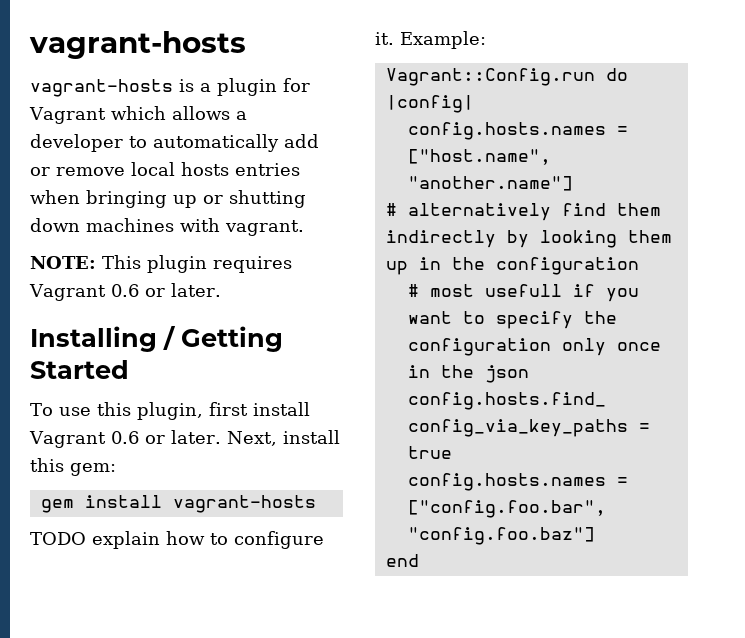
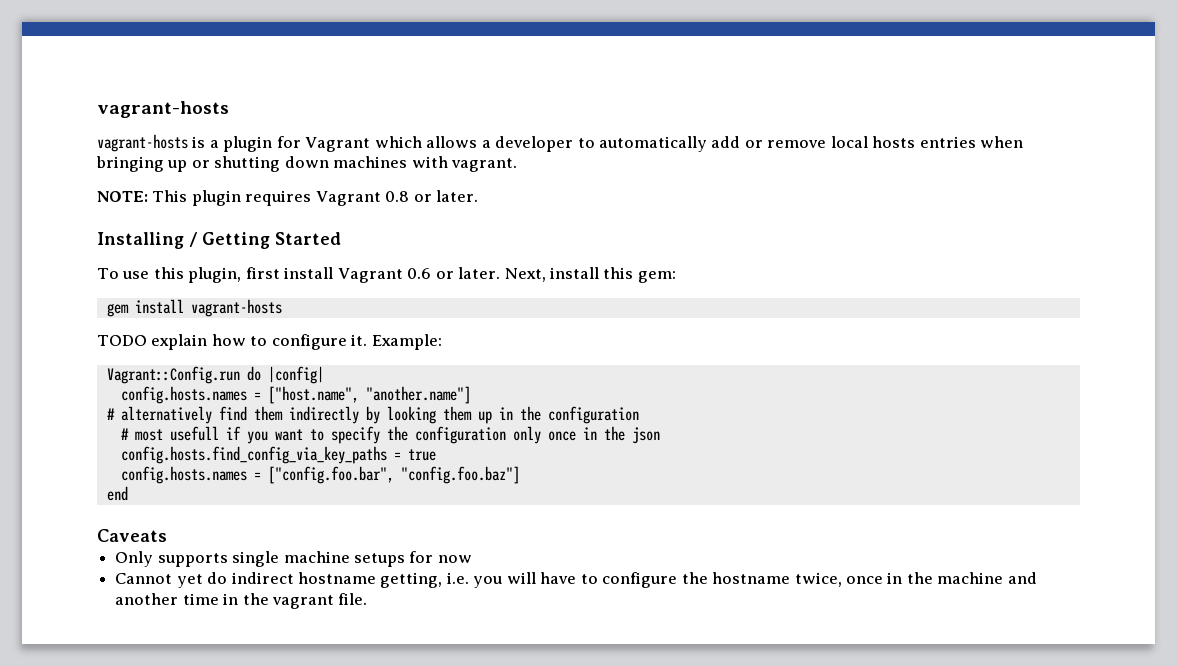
[110,284,139,297] 0.6 -> [385,191,410,202] 0.8
(419, 560) none -> [97,529,167,542] [115,551,472,567] [115,572,1037,588] [115,593,368,609] // Caveats // Only supports single machine setups for now // Cannot yet do indirect hostname getting, i.e. you will have to configure the hostname twice, once in the machine and another time in the vagrant file.

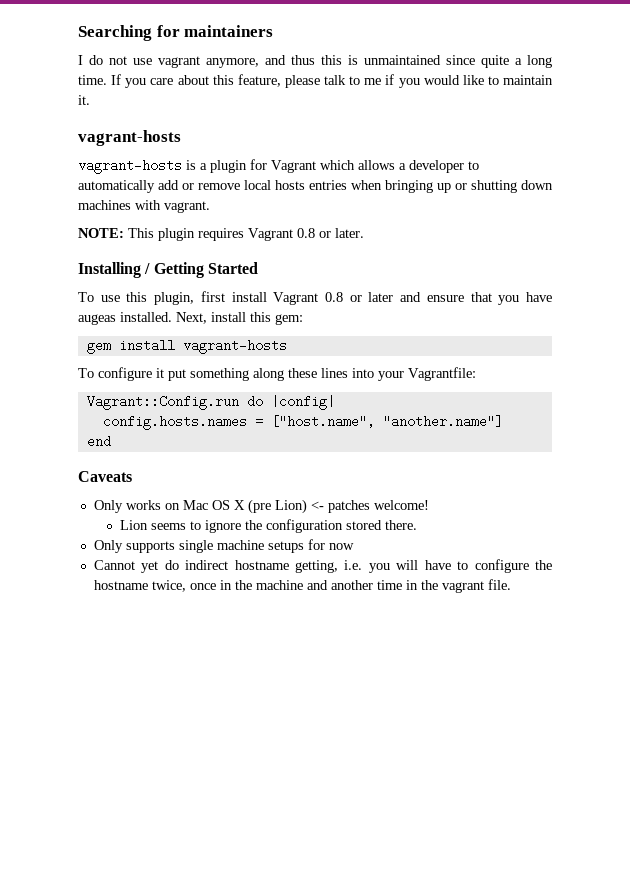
(97, 109) none -> [78,25,274,41] [78,55,552,68] [78,74,553,88] [78,95,90,105] Searching for maintainers // I do not use vagrant anymore, and thus this is unmaintained since quite a long time. If you care about this feature, please talk to me if you would like to maintain it. //
[407,267,501,279] 0.6 or later. -> [325,292,552,305] [78,312,172,325] 0.8 or later and ensure that you have augeas installed.
[97,334,442,350] TODO explain how to configure it. Example: -> [78,367,476,381] To configure it put something along these lines into your Vagrantfile:
[106,406,639,424] [120,426,660,444] [120,446,436,464] [120,466,520,484] [106,486,128,501] [97,529,167,542] # alternatively find them indirectly by looking them up in the configuration // # most usefull if you want to specify the configuration only once in the json // config.hosts.find_config_via_key_paths = true // config.hosts.names = ["config.foo.bar", "config.foo.baz"] // end // Caveats -> [86,435,111,448] [78,471,132,482] [93,499,429,514] [120,519,418,533] end // Caveats // Only works on Mac OS X (pre Lion) <- patches welcome! // Lion seems to ignore the configuration stored there.

